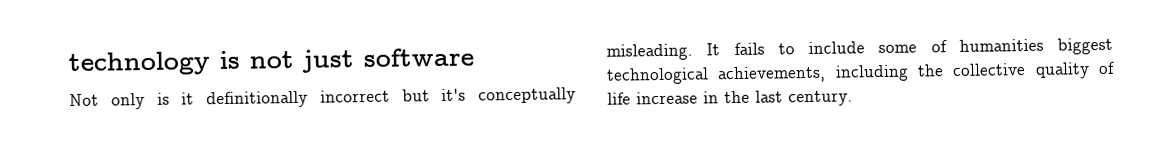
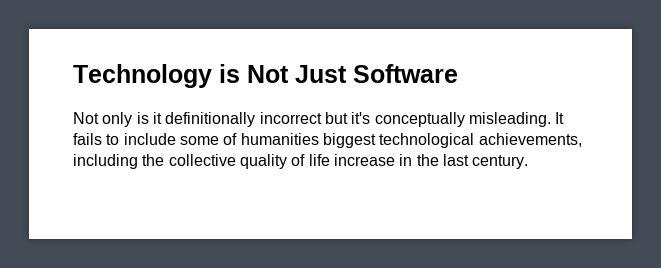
[68,47,474,77] technology is not just software -> [73,64,458,88] Technology is Not Just Software

